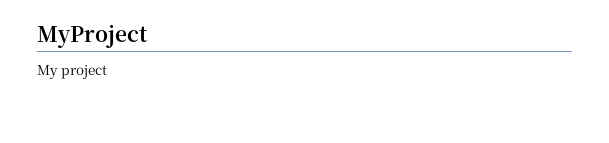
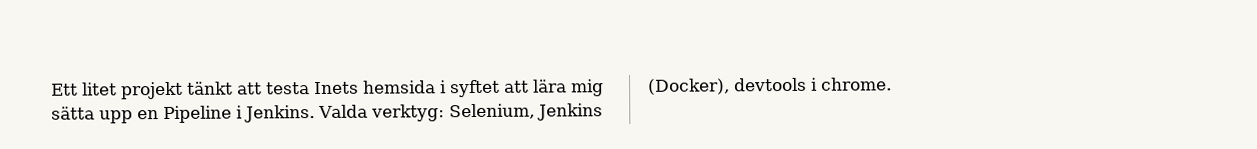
[37,24,148,48] [37,65,107,79] MyProject // My project -> [51,79,604,100] [51,103,603,124] [648,77,892,95] Ett litet projekt tänkt att testa Inets hemsida i syftet att lära mig sätta upp en Pipeline i Jenkins. Valda verktyg: Selenium, Jenkins (Docker), devtools i chrome.

